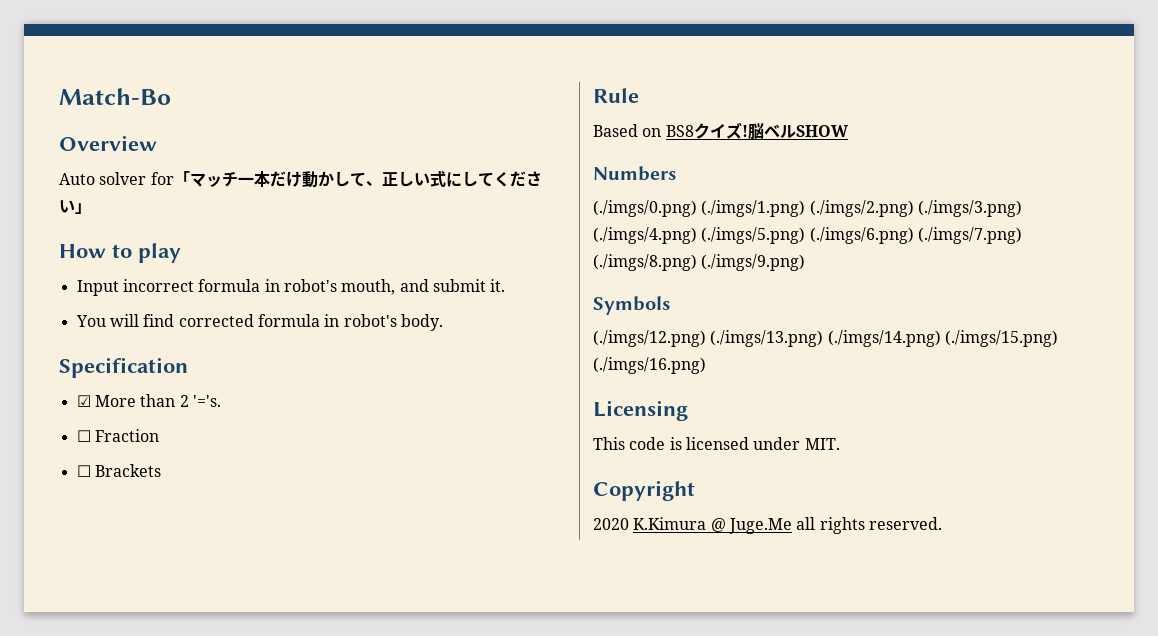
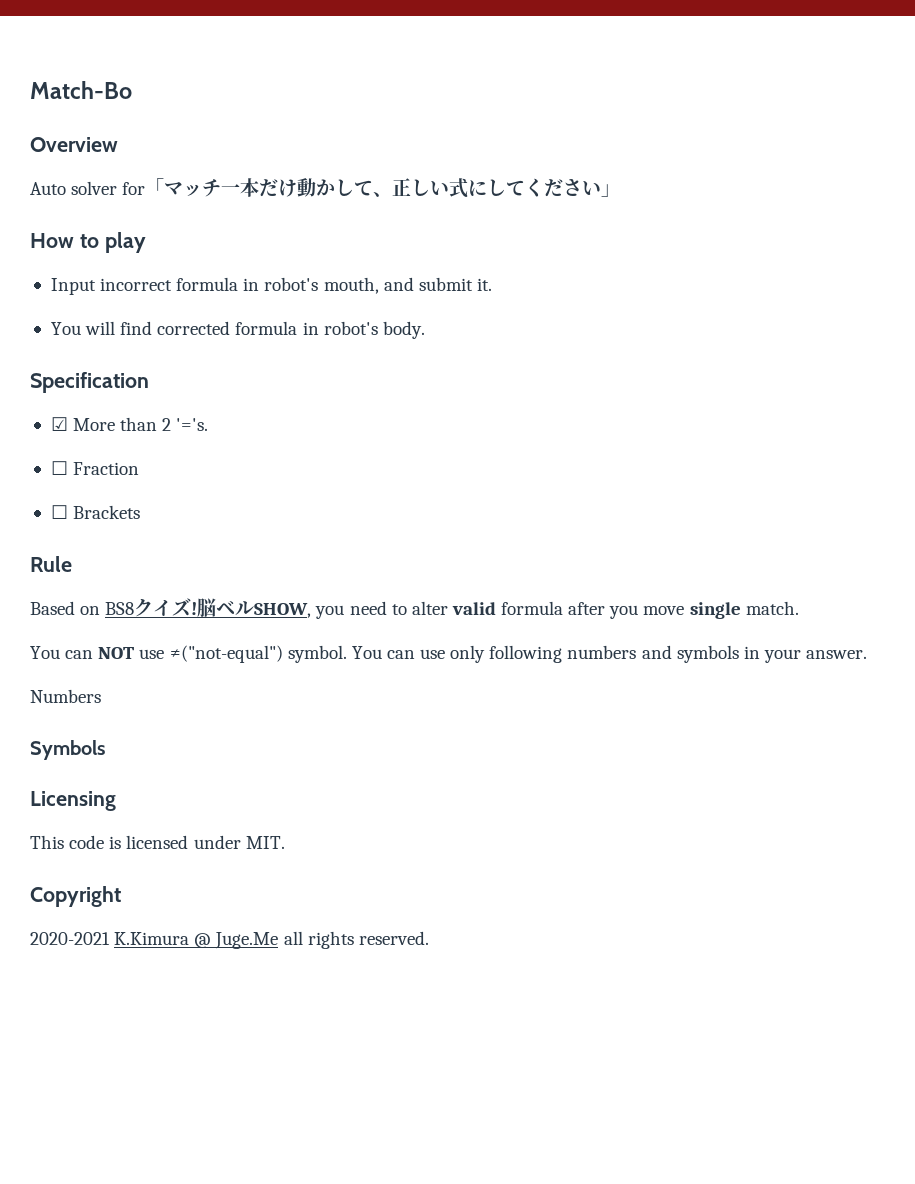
[795,125,849,137] [593,166,676,181] [593,200,1022,217] [593,227,1022,244] [593,254,806,271] [593,296,670,315] [593,330,1058,347] [593,357,706,374] SHOW // Numbers // (./imgs/0.png) (./imgs/1.png) (./imgs/2.png) (./imgs/3.png) (./imgs/4.png) (./imgs/5.png) (./imgs/6.png) (./imgs/7.png) (./imgs/8.png) (./imgs/9.png) // Symbols // (./imgs/12.png) (./imgs/13.png) (./imgs/14.png) (./imgs/15.png) (./imgs/16.png) -> [254,601,799,619] [30,645,868,663] [30,689,101,703] [30,740,105,760] SHOW, you need to alter valid formula after you move single match. // You can NOT use ≠("not-equal") symbol. You can use only following numbers and symbols in your answer. // Numbers // Symbols
[593,518,629,530] 2020 -> [30,932,110,945] 2020-2021

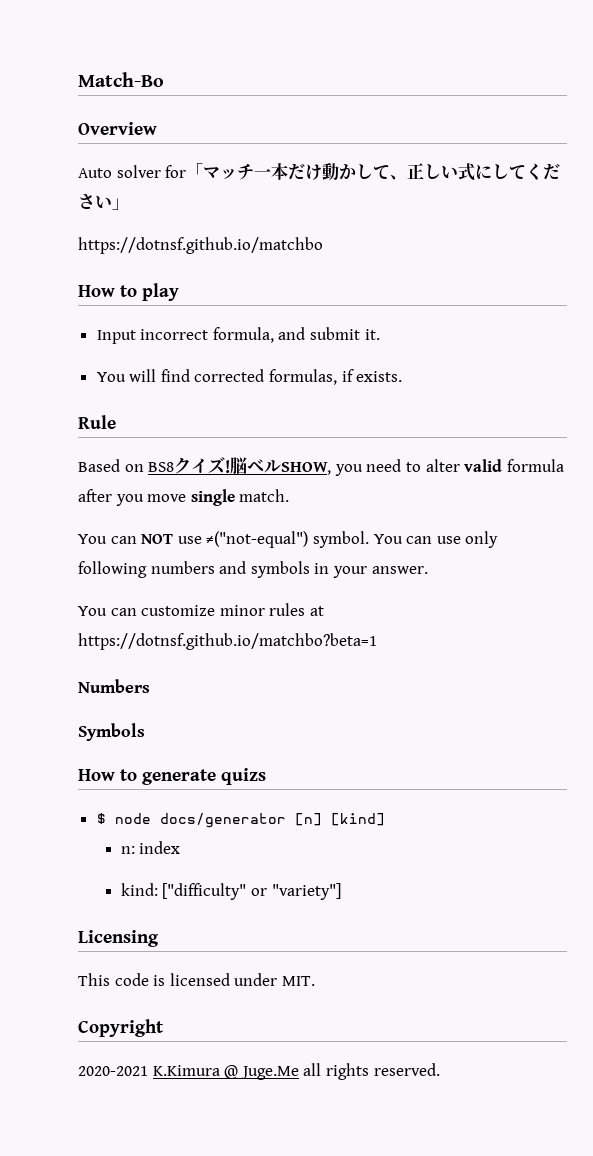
(621, 190) none -> [78,237,323,254] // https://dotnsf.github.io/matchbo
[176,277,379,294] formula in robot's mouth, -> [212,327,274,343] formula,
[235,321,425,339] [30,372,149,393] [50,417,209,431] [50,461,140,475] [50,505,141,519] formula in robot's body. // Specification // ☑ More than 2 '='s. // ☐ Fraction // ☐ Brackets -> [269,369,403,385] formulas, if exists.
[30,689,101,703] [30,740,105,760] Numbers // Symbols -> [78,603,324,616] [78,633,377,650] [78,679,150,693] [78,723,145,741] [78,768,266,785] [96,813,385,828] [120,841,181,854] [120,883,341,900] You can customize minor rules at https://dotnsf.github.io/matchbo?beta=1 // Numbers // Symbols // How to generate quizs // $ node docs/generator [n] [kind] // n: index // kind: ["difficulty" or "variety"]

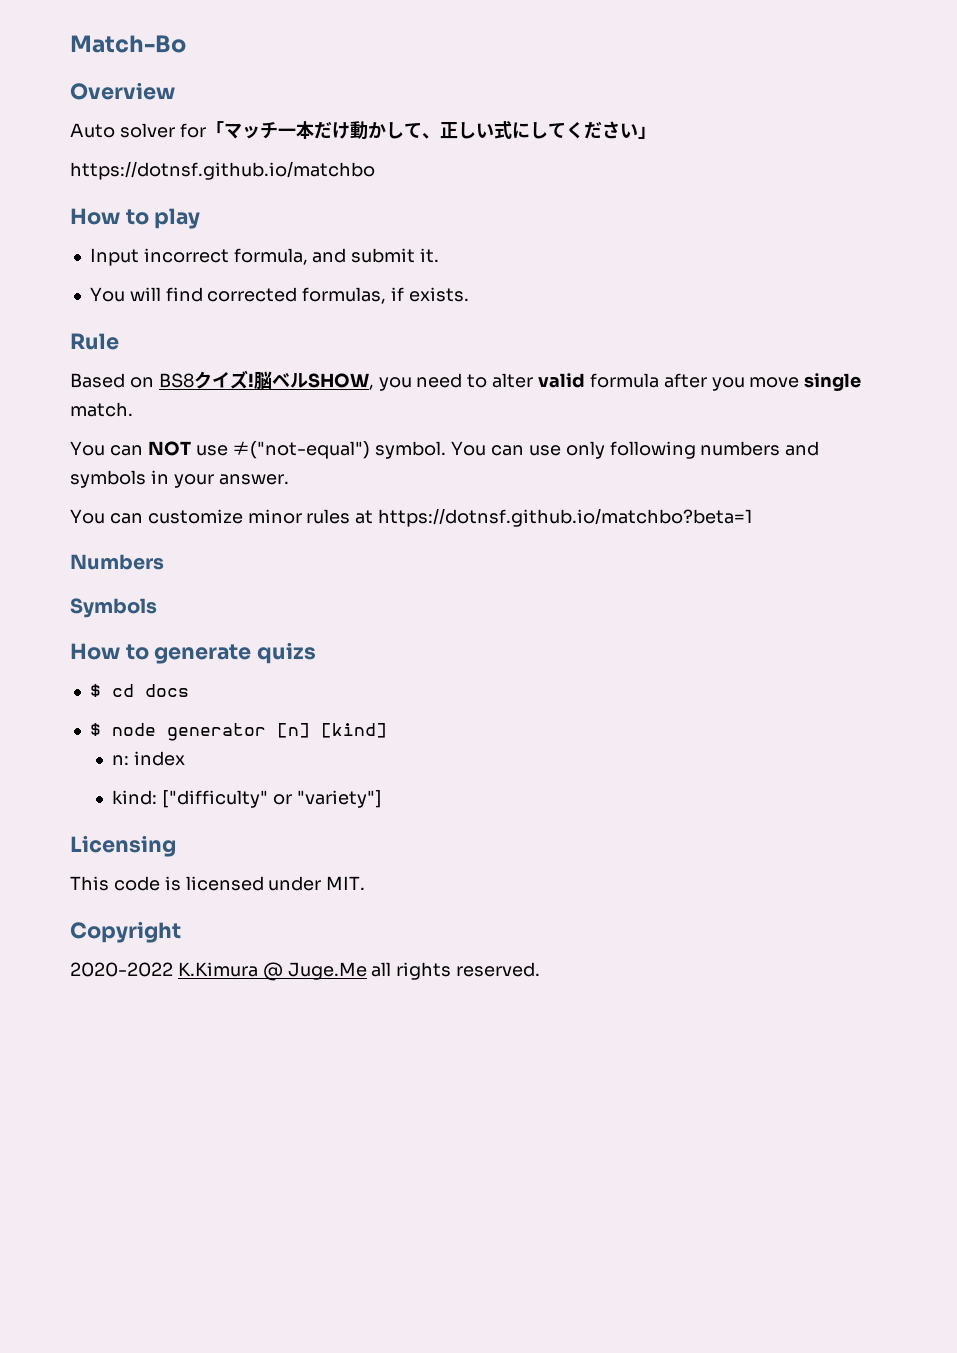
(266, 776) none -> [89,684,189,697] // $ cd docs
[159,813,286,828] docs/generator -> [166,723,266,741] generator
[78,1066,148,1076] 2020-2021 -> [70,962,173,977] 2020-2022

